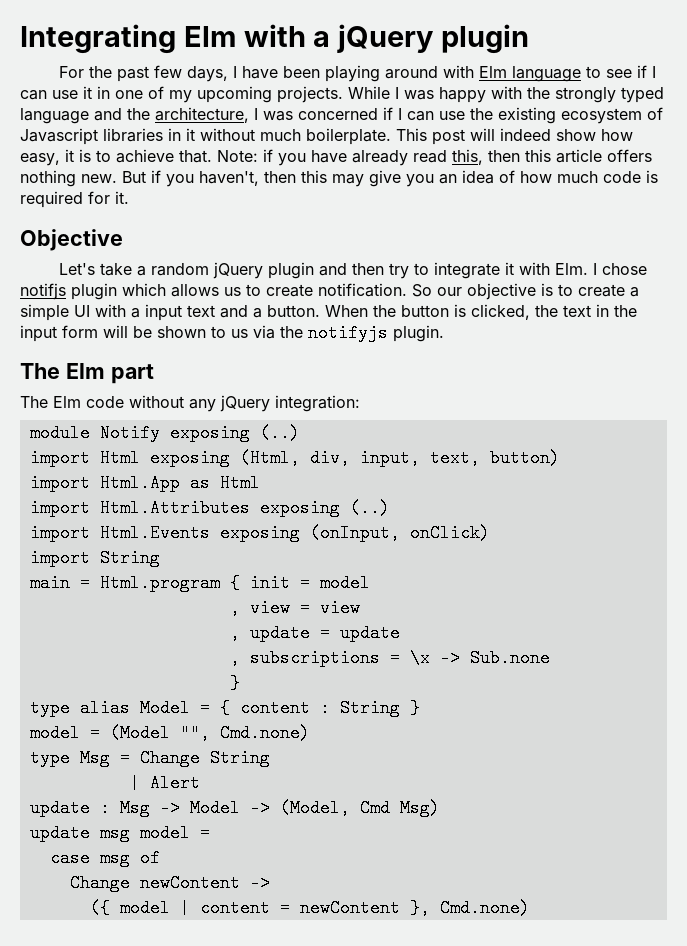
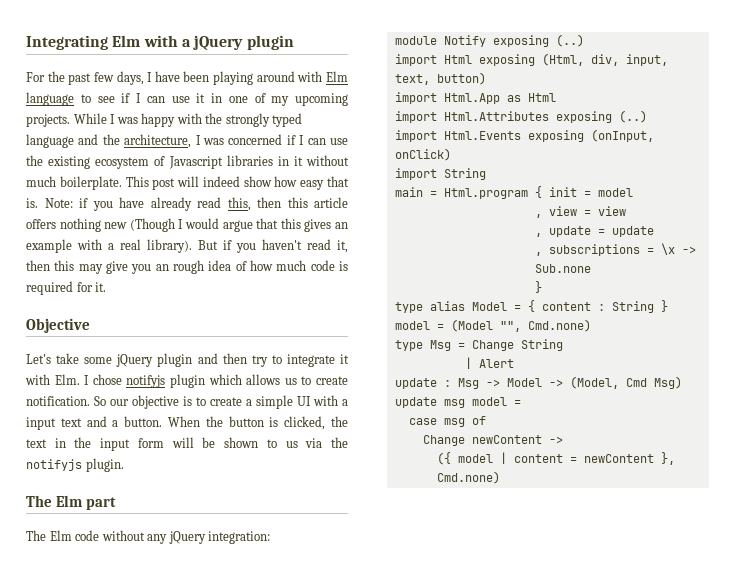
[20,149,212,166] easy, it is to achieve that. -> [300,176,349,190] [26,198,38,208] easy that is.
[81,170,259,187] new. But if you haven't, -> [104,218,348,232] [26,239,348,253] new (Though I would argue that this gives an example with a real library). But if you haven't read it,
(457, 179) none -> [173,260,204,274] rough
[136,263,209,276] a random -> [84,357,113,364] some
[20,283,66,300] notifjs -> [126,375,166,388] notifyjs

